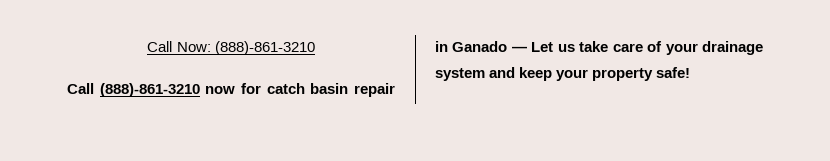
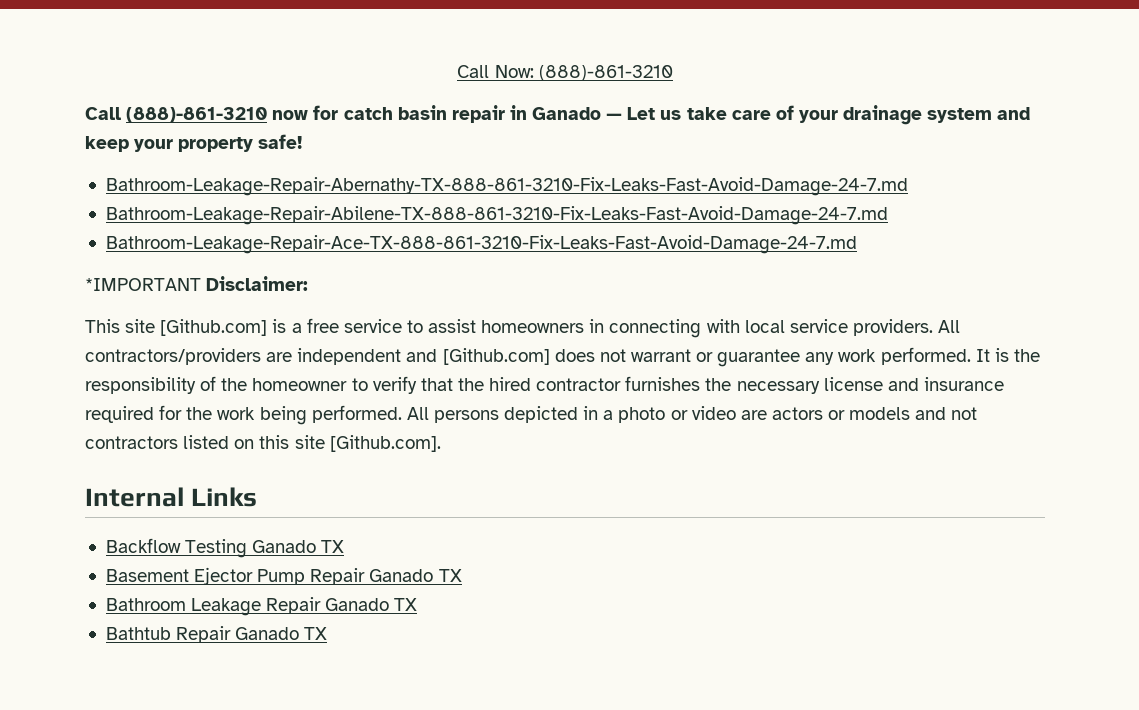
(691, 72) none -> [105,177,908,196] [105,206,888,225] [105,235,857,254] [85,276,309,291] [85,318,961,338] [85,347,1040,367] [85,376,1004,394] [85,405,978,425] [85,435,441,452] [85,487,258,507] [105,538,345,558] [105,567,462,585] [105,597,418,616] [105,626,328,643] // Bathroom-Leakage-Repair-Abernathy-TX-888-861-3210-Fix-Leaks-Fast-Avoid-Damage-24-7.md // Bathroom-Leakage-Repair-Abilene-TX-888-861-3210-Fix-Leaks-Fast-Avoid-Damage-24-7.md // Bathroom-Leakage-Repair-Ace-TX-888-861-3210-Fix-Leaks-Fast-Avoid-Damage-24-7.md // *IMPORTANT Disclaimer: // This site [Github.com] is a free service to assist homeowners in connecting with local service providers. All contractors/providers are independent and [Github.com] does not warrant or guarantee any work performed. It is the responsibility of the homeowner to verify that the hired contractor furnishes the necessary license and insurance required for the work being performed. All persons depicted in a photo or video are actors or models and not contractors listed on this site [Github.com]. // Internal Links // Backflow Testing Ganado TX // Basement Ejector Pump Repair Ganado TX // Bathroom Leakage Repair Ganado TX // Bathtub Repair Ganado TX

